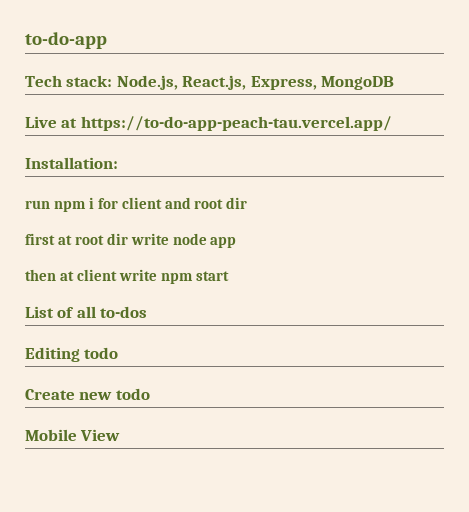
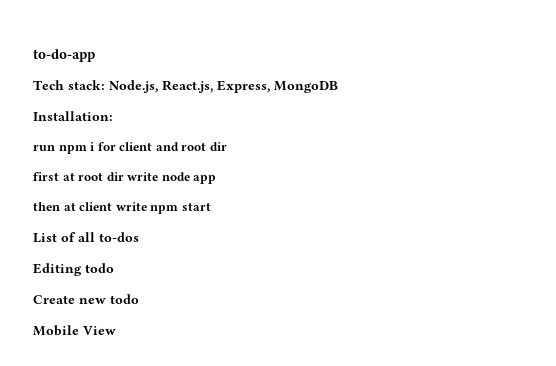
[25,116,392,131] // Live at https://to-do-app-peach-tau.vercel.app/ -> (338, 87) none

